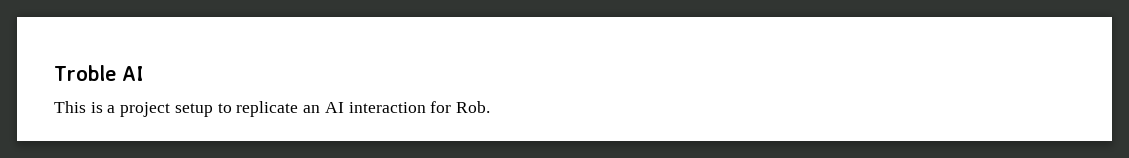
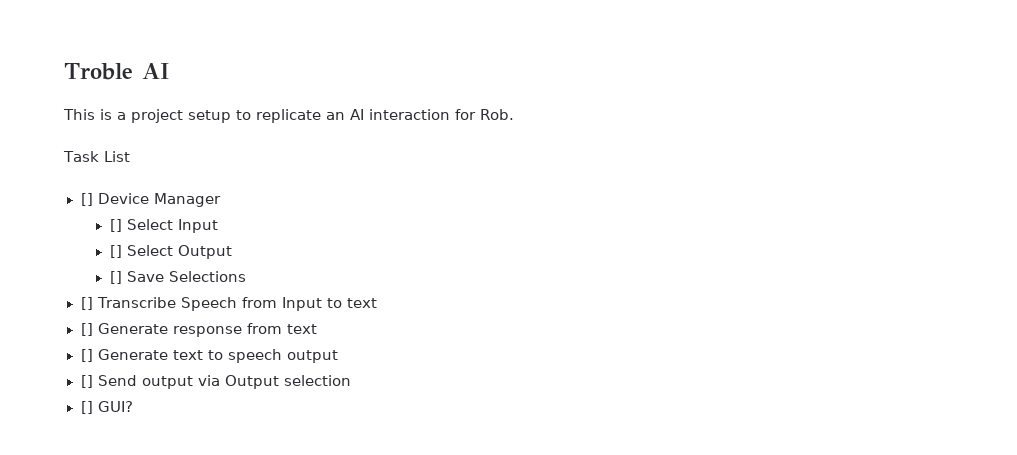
(490, 107) none -> [63,151,130,162] [80,193,221,207] [109,219,218,233] [109,245,232,259] [109,271,246,284] [80,297,378,311] [80,323,317,337] [80,349,338,363] [80,375,351,389] [80,401,133,414] // Task List // [] Device Manager // [] Select Input // [] Select Output // [] Save Selections // [] Transcribe Speech from Input to text // [] Generate response from text // [] Generate text to speech output // [] Send output via Output selection // [] GUI?

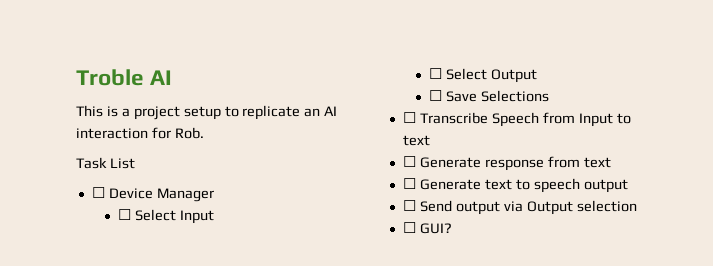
[80,193,93,206] [] -> [91,187,105,198] ☐
[109,219,122,232] [] -> [118,209,132,220] ☐
[109,245,122,258] [] -> [429,68,443,79] ☐
[109,271,122,284] [] -> [429,90,443,101] ☐
[80,297,93,310] [] -> [402,112,416,123] ☐
[80,323,93,336] [] -> [402,156,416,167] ☐
[80,349,93,362] [] -> [402,178,416,189] ☐
[80,375,93,388] [] -> [402,200,416,211] ☐
[80,401,93,414] [] -> [402,222,416,233] ☐

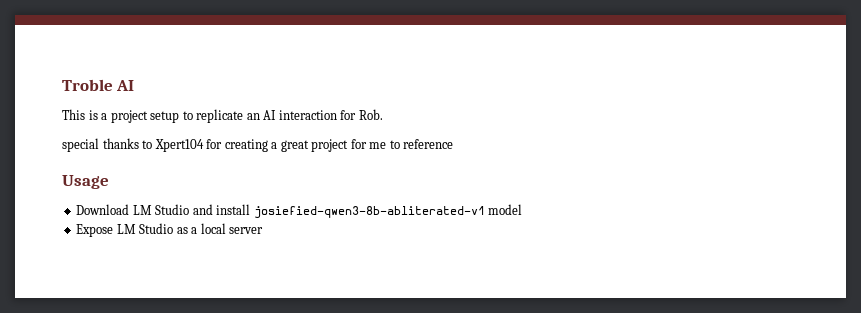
[76,157,135,169] [91,187,214,202] [118,209,214,224] [429,68,537,83] [429,90,549,102] [402,112,631,127] [402,135,430,146] [402,156,611,171] [402,178,628,193] [402,200,637,215] [402,222,452,234] Task List // ☐ Device Manager // ☐ Select Input // ☐ Select Output // ☐ Save Selections // ☐ Transcribe Speech from Input to text // ☐ Generate response from text // ☐ Generate text to speech output // ☐ Send output via Output selection // ☐ GUI? -> [62,138,454,152] [62,175,109,189] [76,204,523,218] [76,223,264,237] special thanks to Xpert104 for creating a great project for me to reference // Usage // Download LM Studio and install josiefied-qwen3-8b-abliterated-v1 model // Expose LM Studio as a local server

